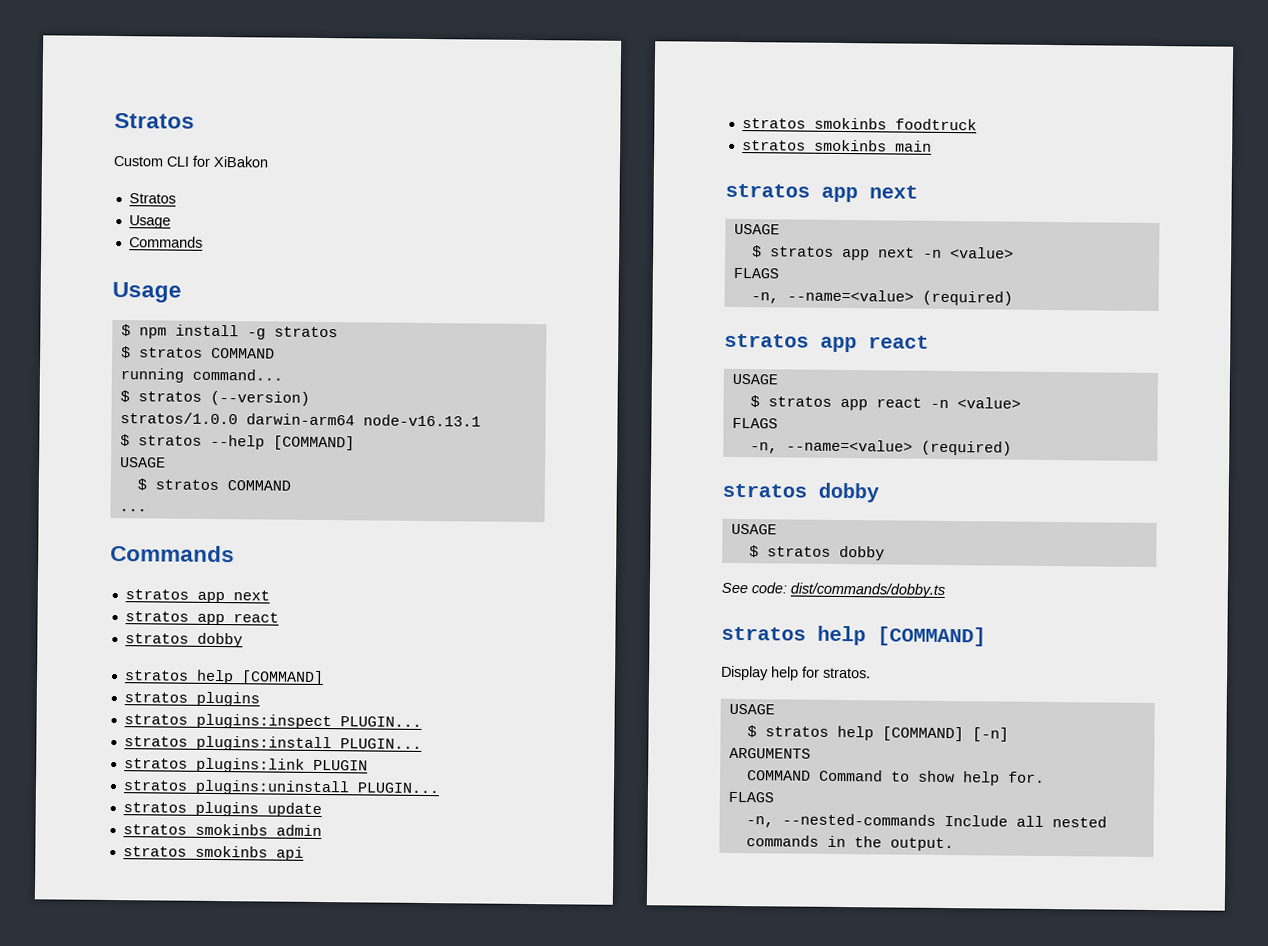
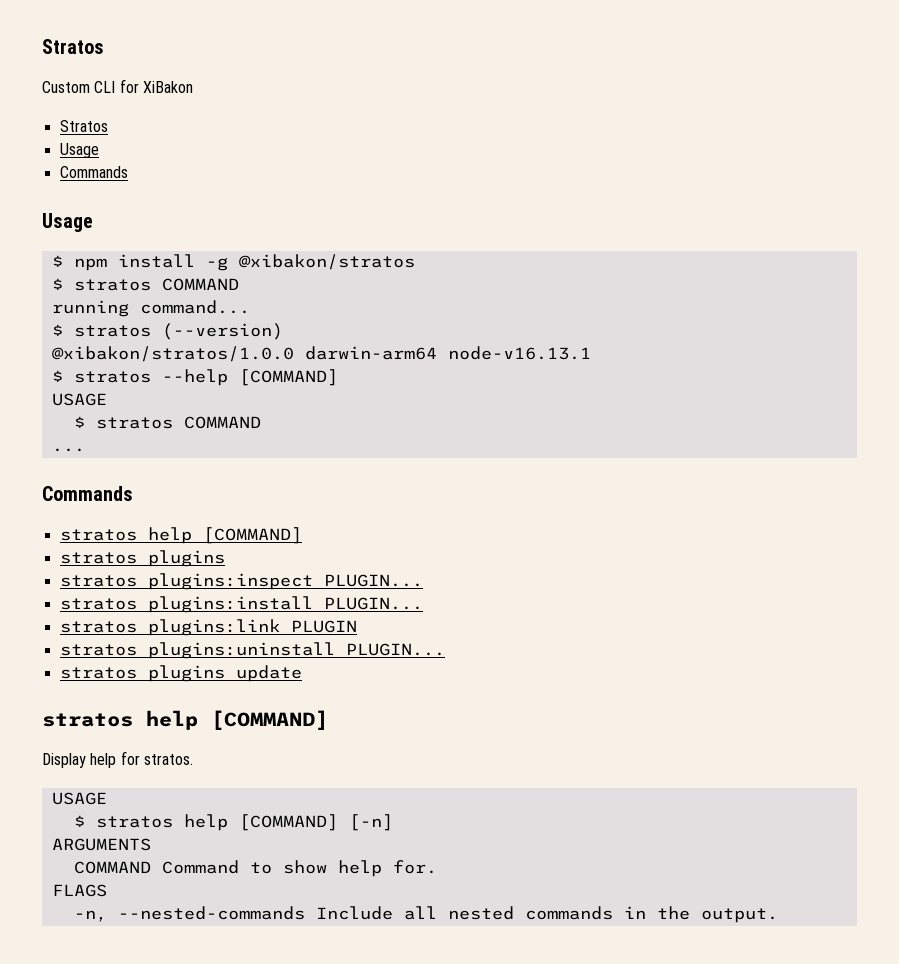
[273,326,338,338] stratos -> [238,254,415,270] @xibakon/stratos
[119,412,238,425] stratos/1.0.0 -> [51,346,294,362] @xibakon/stratos/1.0.0
[124,589,270,604] [124,611,279,626] [124,632,243,648] // stratos app next // stratos app react // stratos dobby -> (133, 493) none
[122,823,322,837] [122,845,304,861] [741,117,977,131] [741,139,932,152] [725,183,918,203] [733,223,780,235] [751,245,1014,261] [732,267,779,279] [750,289,1013,306] [724,333,929,353] [731,373,778,385] [749,395,1021,411] [731,417,778,429] [749,439,1012,456] [722,482,879,503] [730,523,777,535] [748,545,885,561] [721,582,945,598] // stratos smokinbs admin // stratos smokinbs api // stratos smokinbs foodtruck // stratos smokinbs main // stratos app next // USAGE // $ stratos app next -n <value> // FLAGS // -n, --name=<value> (required) // stratos app react // USAGE // $ stratos app react -n <value> // FLAGS // -n, --name=<value> (required) // stratos dobby // USAGE // $ stratos dobby // See code: dist/commands/dobby.ts -> (302, 673) none

